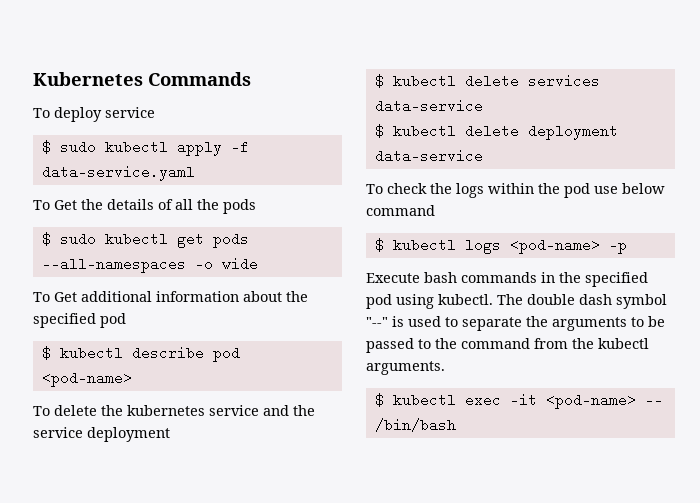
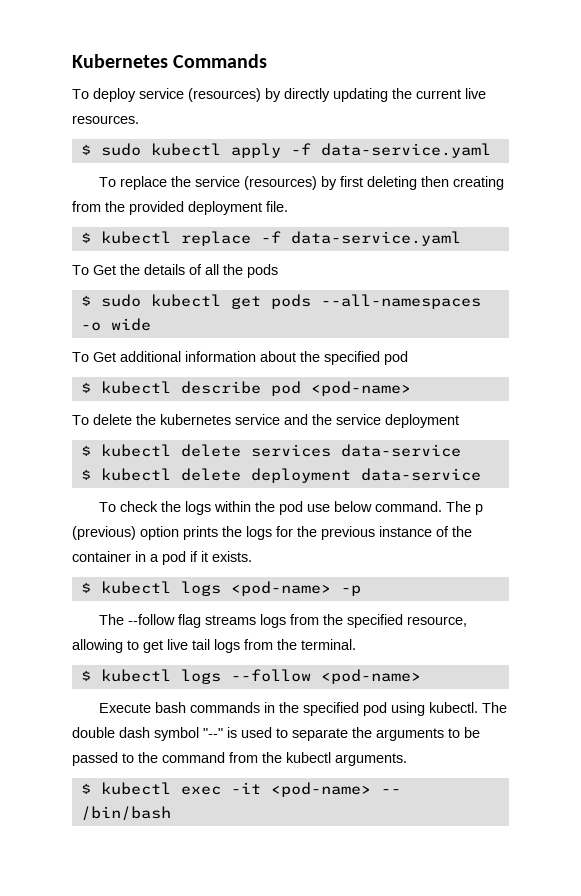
(155, 112) none -> [188,88,486,102] [72,115,139,124] (resources) by directly updating the current live resources.
(195, 173) none -> [98,176,504,190] [72,201,288,215] [80,231,461,246] // To replace the service (resources) by first deleting then creating from the provided deployment file. // $ kubectl replace -f data-service.yaml
[366,205,435,216] command -> [374,501,483,515] [72,526,472,540] [72,551,252,565] command. The p (previous) option prints the logs for the previous instance of the container in a pod if it exists.
(627, 246) none -> [98,614,467,628] [72,639,356,653] [80,669,421,684] // The --follow flag streams logs from the specified resource, allowing to get live tail logs from the terminal. // $ kubectl logs --follow <pod-name>

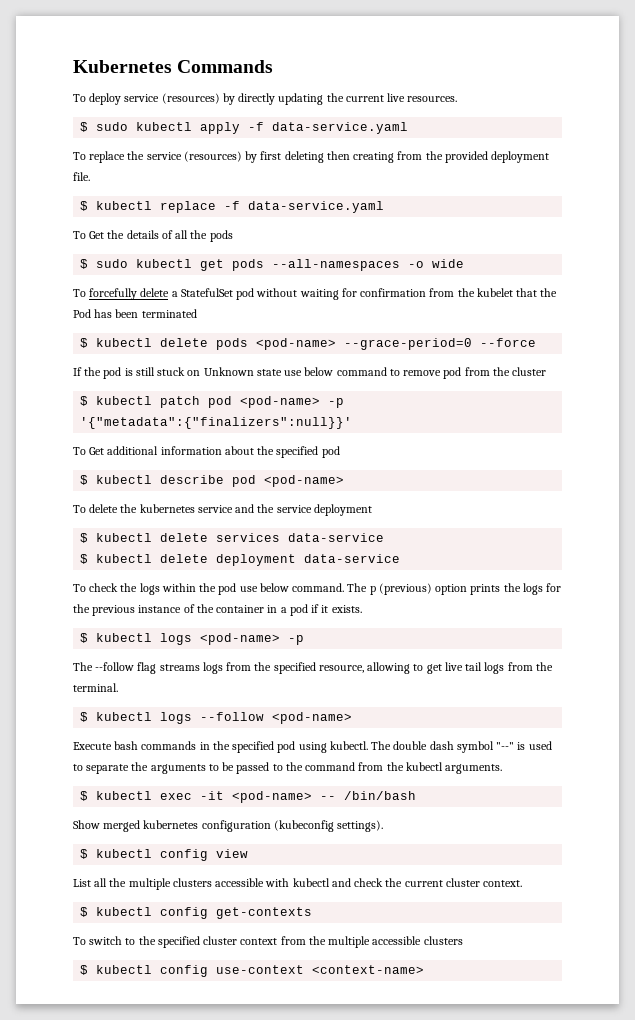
(151, 324) none -> [73,288,558,300] [73,309,197,318] [80,338,537,350] [73,367,547,379] [80,396,345,408] [80,417,353,429] // To forcefully delete a StatefulSet pod without waiting for confirmation from the kubelet that the Pod has been terminated // $ kubectl delete pods <pod-name> --grace-period=0 --force // If the pod is still stuck on Unknown state use below command to remove pod from the cluster // $ kubectl patch pod <pod-name> -p '{"metadata":{"finalizers":null}}'
(171, 813) none -> [73,820,384,832] [80,849,249,861] [73,878,523,890] [80,907,313,919] [73,936,463,948] [80,965,425,977] // Show merged kubernetes configuration (kubeconfig settings). // $ kubectl config view // List all the multiple clusters accessible with kubectl and check the current cluster context. // $ kubectl config get-contexts // To switch to the specified cluster context from the multiple accessible clusters // $ kubectl config use-context <context-name>

